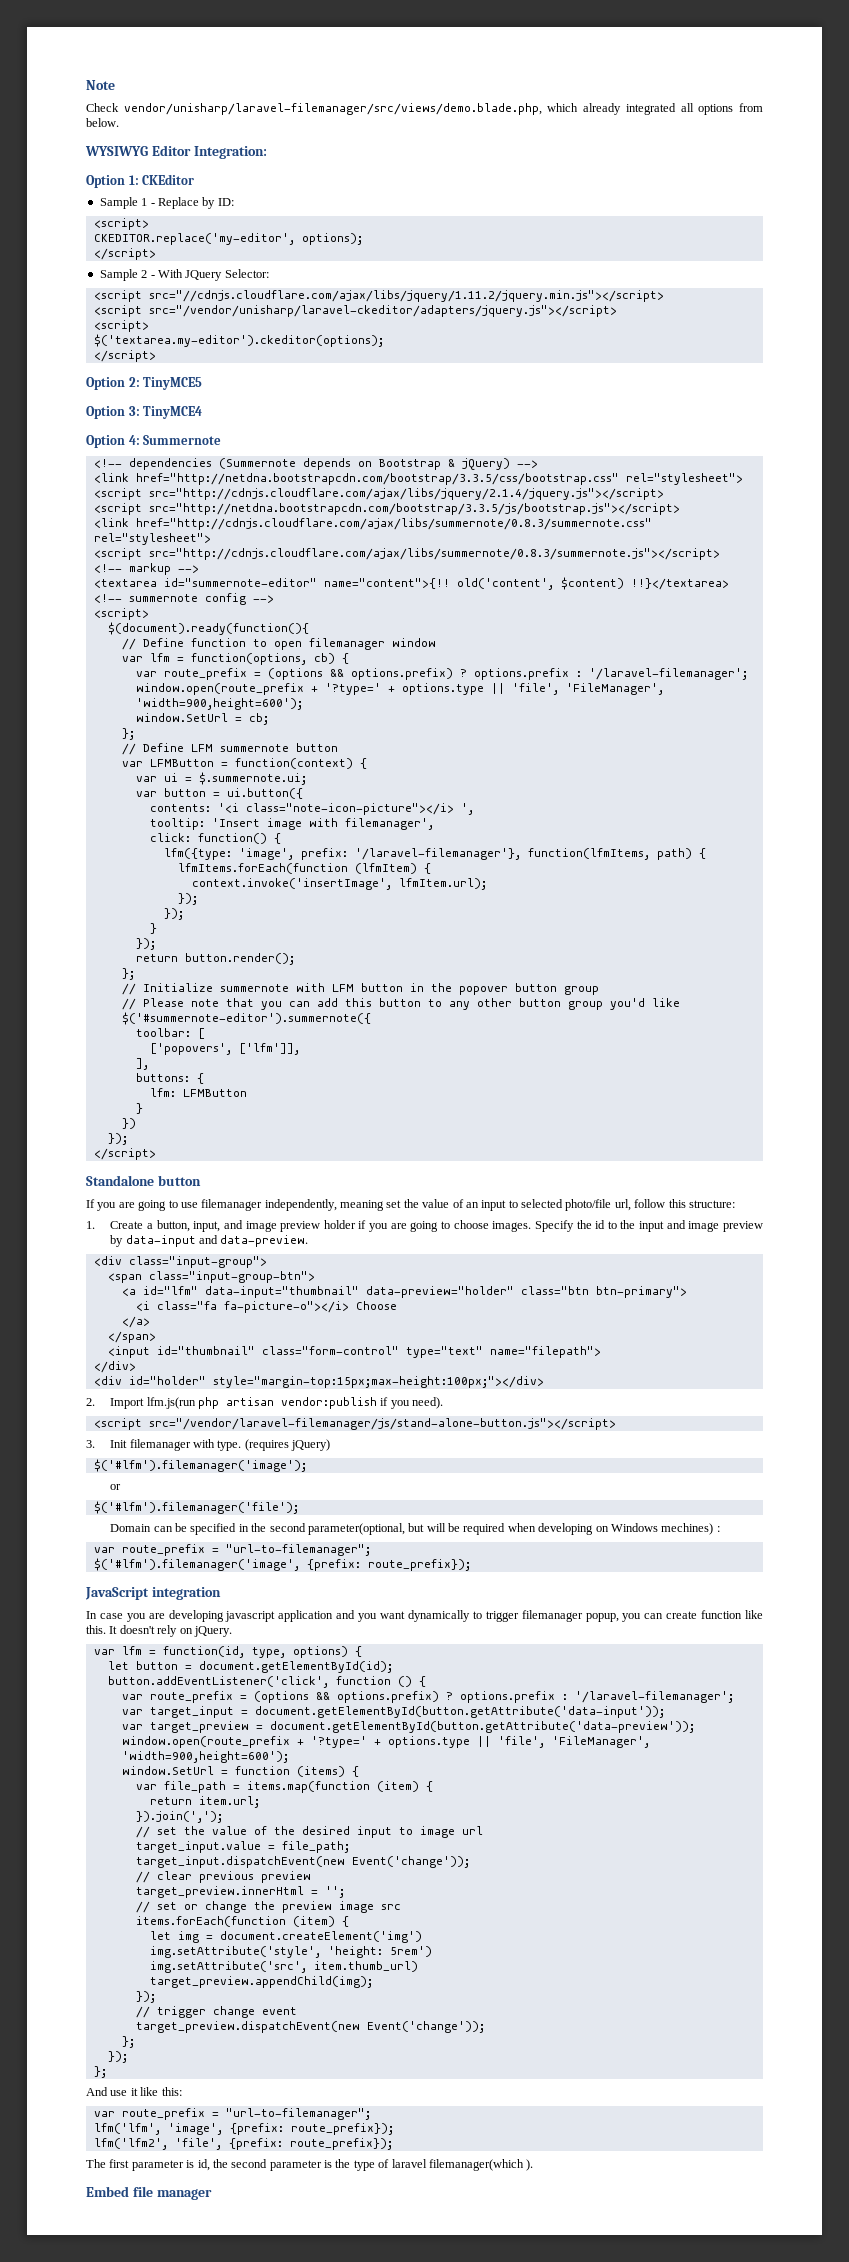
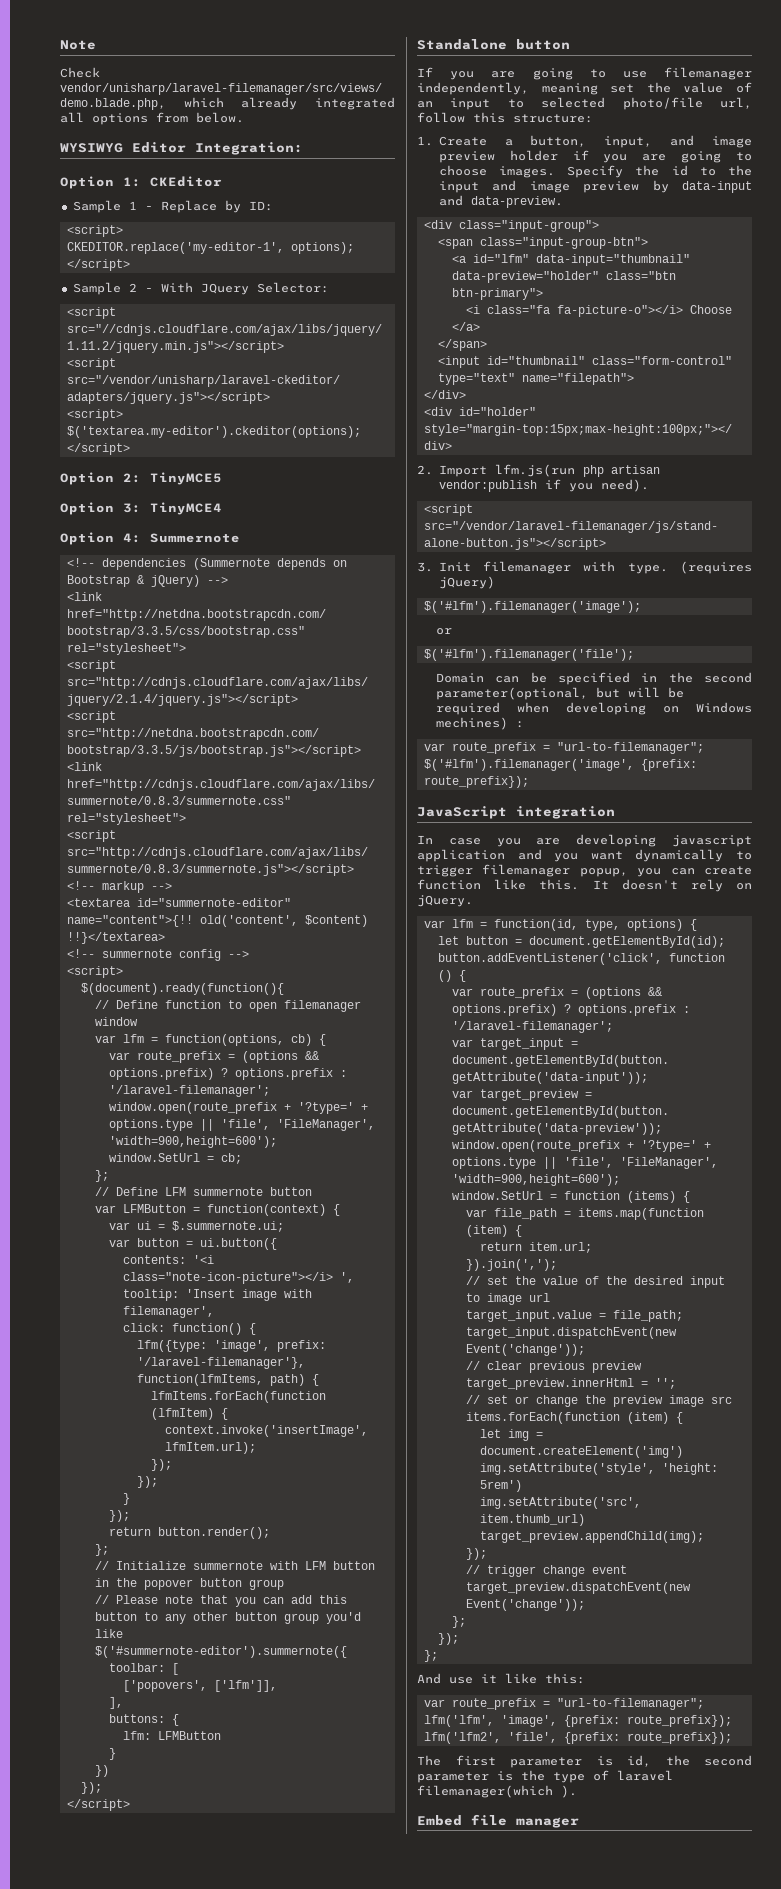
[93,233,295,245] CKEDITOR.replace('my-editor', -> [66,242,284,254] CKEDITOR.replace('my-editor-1',

